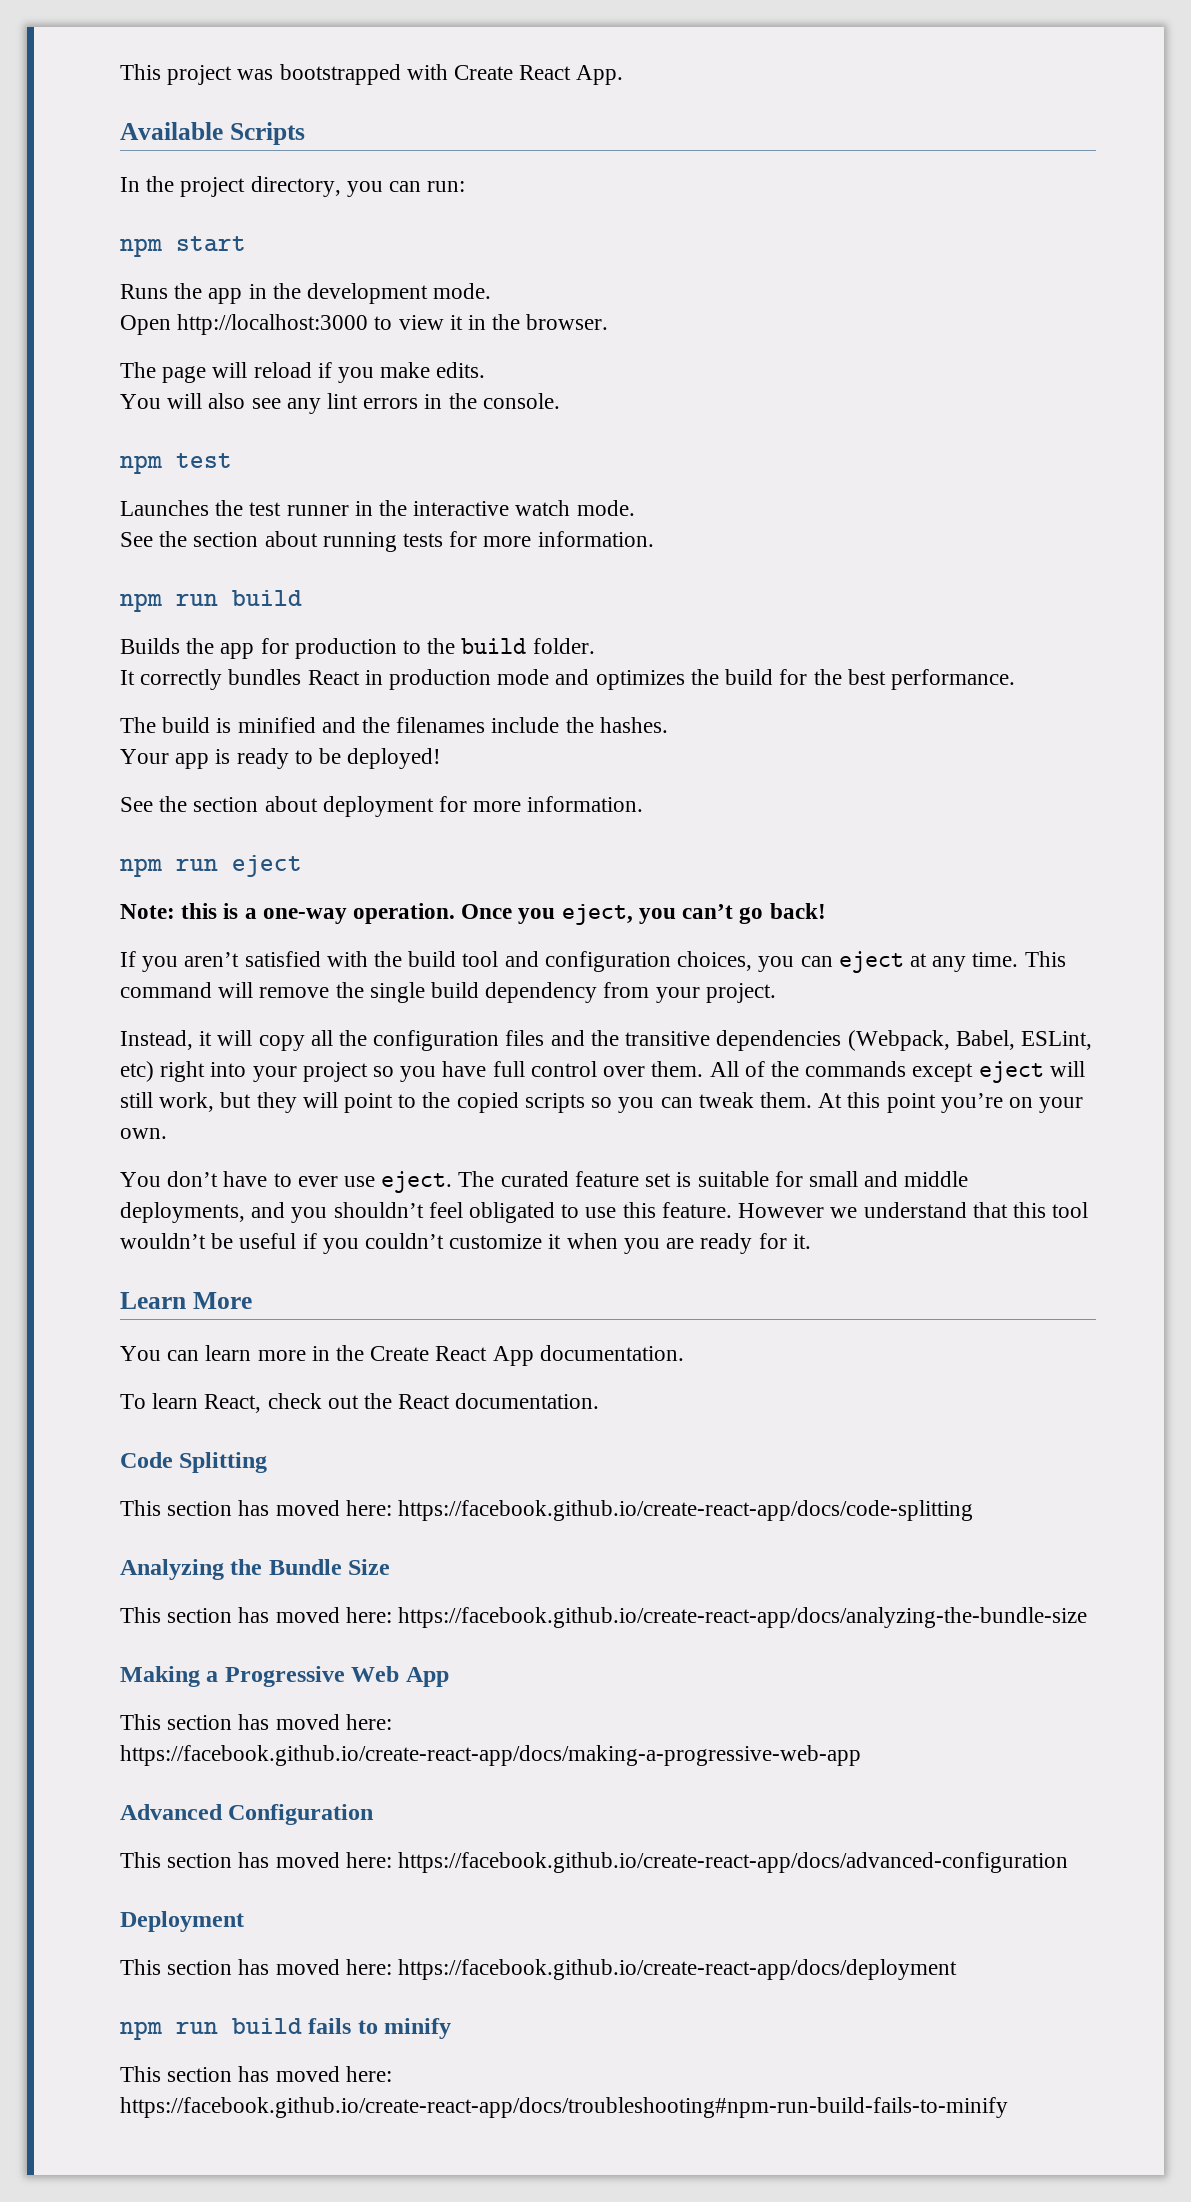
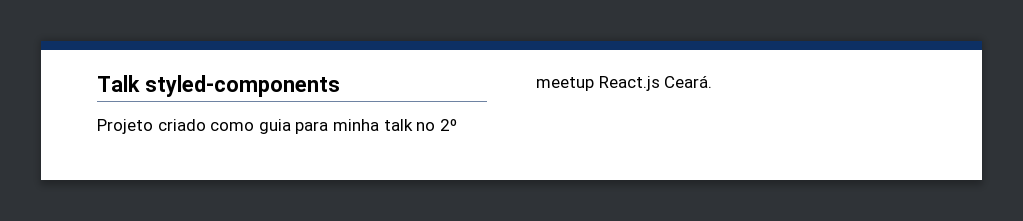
[120,64,624,85] [120,122,305,145] [120,176,466,197] [120,236,246,257] [120,283,492,304] [120,314,609,335] [120,362,486,383] [120,393,560,414] [120,453,232,474] [120,500,635,516] [120,531,654,552] [120,590,302,612] [120,638,595,659] [120,669,1015,690] [120,717,668,733] [120,748,442,769] [120,796,644,817] [120,855,302,877] [120,903,826,925] [120,951,1066,973] [120,982,776,1003] [120,1030,1092,1051] [120,1061,1085,1083] [120,1092,1084,1113] [120,1128,167,1139] [120,1171,969,1193] [120,1202,1089,1223] [120,1233,811,1254] [120,1292,252,1309] [120,1345,684,1366] [120,1393,600,1413] [120,1452,268,1473] [120,1500,974,1521] [120,1559,391,1580] [120,1607,1088,1628] [120,1666,449,1687] [120,1714,392,1730] [120,1745,861,1766] [120,1804,374,1825] [120,1852,1069,1873] [120,1911,244,1932] [120,1959,958,1980] [120,2018,452,2040] [120,2066,392,2082] [120,2097,1008,2118] This project was bootstrapped with Create React App. // Available Scripts // In the project directory, you can run: // npm start // Runs the app in the development mode. // Open http://localhost:3000 to view it in the browser. // The page will reload if you make edits. // You will also see any lint errors in the console. // npm test // Launches the test runner in the interactive watch mode. // See the section about running tests for more information. // npm run build // Builds the app for production to the build folder. // It correctly bundles React in production mode and optimizes the build for the best performance. // The build is minified and the filenames include the hashes. // Your app is ready to be deployed! // See the section about deployment for more information. // npm run eject // Note: this is a one-way operation. Once you eject, you can’t go back! // If you aren’t satisfied with the build tool and configuration choices, you can eject at any time. This command will remove the single build dependency from your project. // Instead, it will copy all the configuration files and the transitive dependencies (Webpack, Babel, ESLint, etc) right into your project so you have full control over them. All of the commands except eject will still work, but they will point to the copied scripts so you can tweak them. At this point you’re on your own. // You don’t have to ever use eject. The curated feature set is suitable for small and middle deployments, and you shouldn’t feel obligated to use this feature. However we understand that this tool wouldn’t be useful if you couldn’t customize it when you are ready for it. // Learn More // You can learn more in the Create React App documentation. // To learn React, check out the React documentation. // Code Splitting // This section has moved here: https://facebook.github.io/create-react-app/docs/code-splitting // Analyzing the Bundle Size // This section has moved here: https://facebook.github.io/create-react-app/docs/analyzing-the-bundle-size // Making a Progressive Web App // This section has moved here: https://facebook.github.io/create-react-app/docs/making-a-progressive-web-app // Advanced Configuration // This section has moved here: https://facebook.github.io/create-react-app/docs/advanced-configuration // Deployment // This section has moved here: https://facebook.github.io/create-react-app/docs/deployment // npm run build fails to minify // This section has moved here: https://facebook.github.io/create-react-app/docs/troubleshooting#npm-run-build-fails-to-minify -> [97,75,340,97] [97,119,457,134] [536,75,713,91] Talk styled-components // Projeto criado como guia para minha talk no 2º meetup React.js Ceará.

